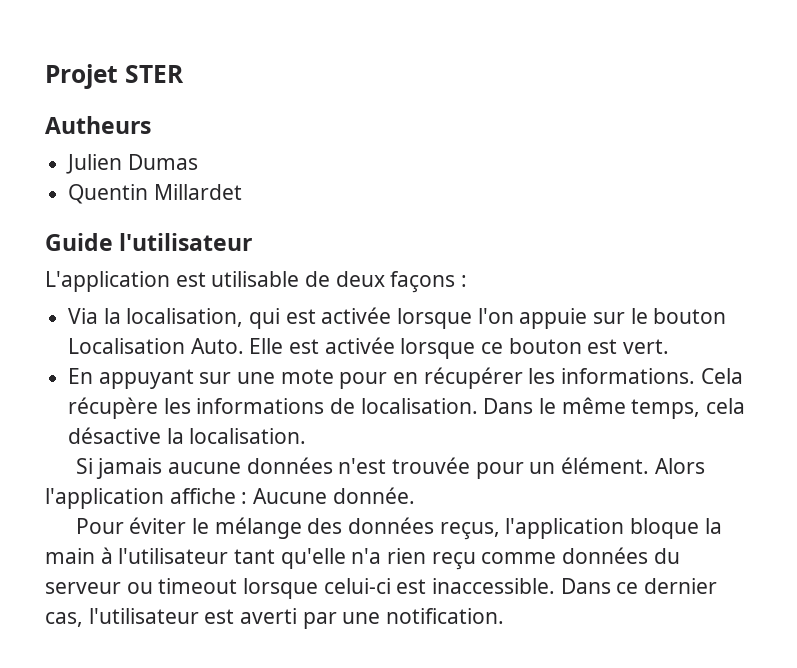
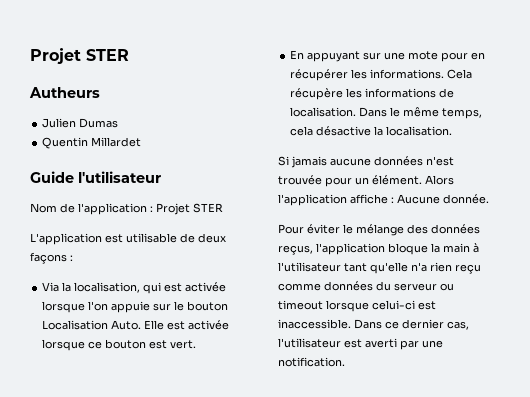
(253, 242) none -> [30,203,223,215] // Nom de l'application : Projet STER

